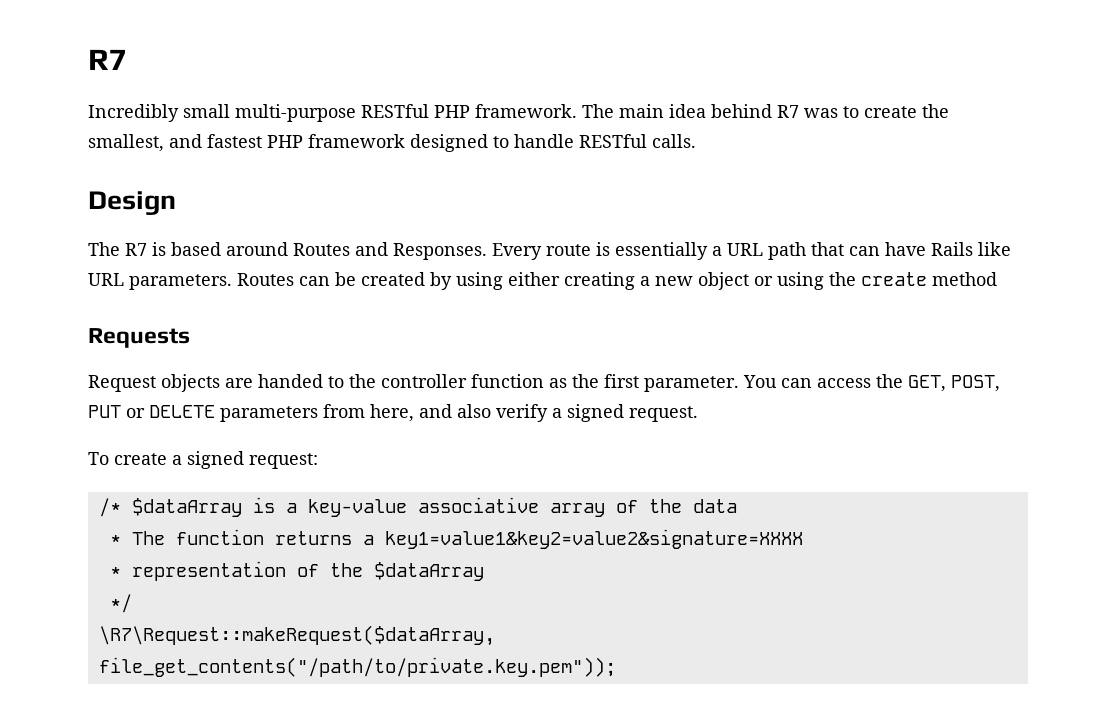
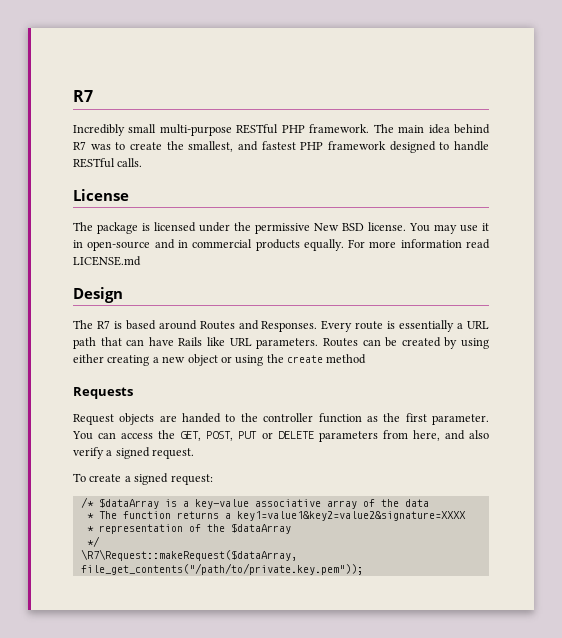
(696, 141) none -> [73,189,129,201] [73,222,489,234] [73,239,491,251] [73,256,141,266] // License // The package is licensed under the permissive New BSD license. You may use it in open-source and in commercial products equally. For more information read LICENSE.md

